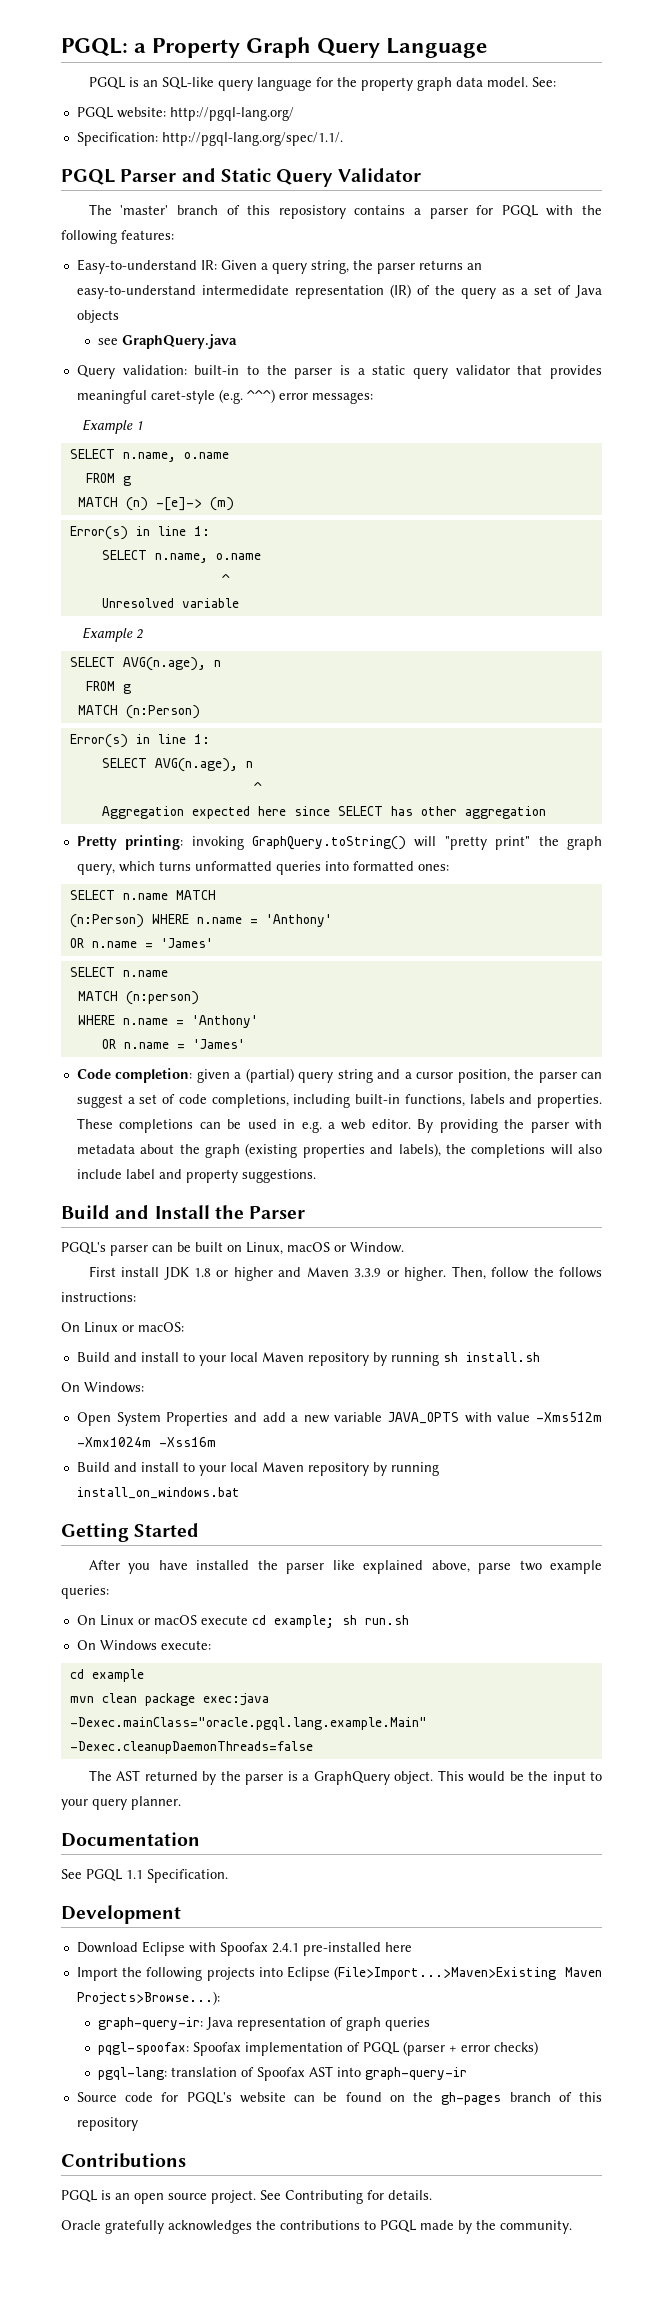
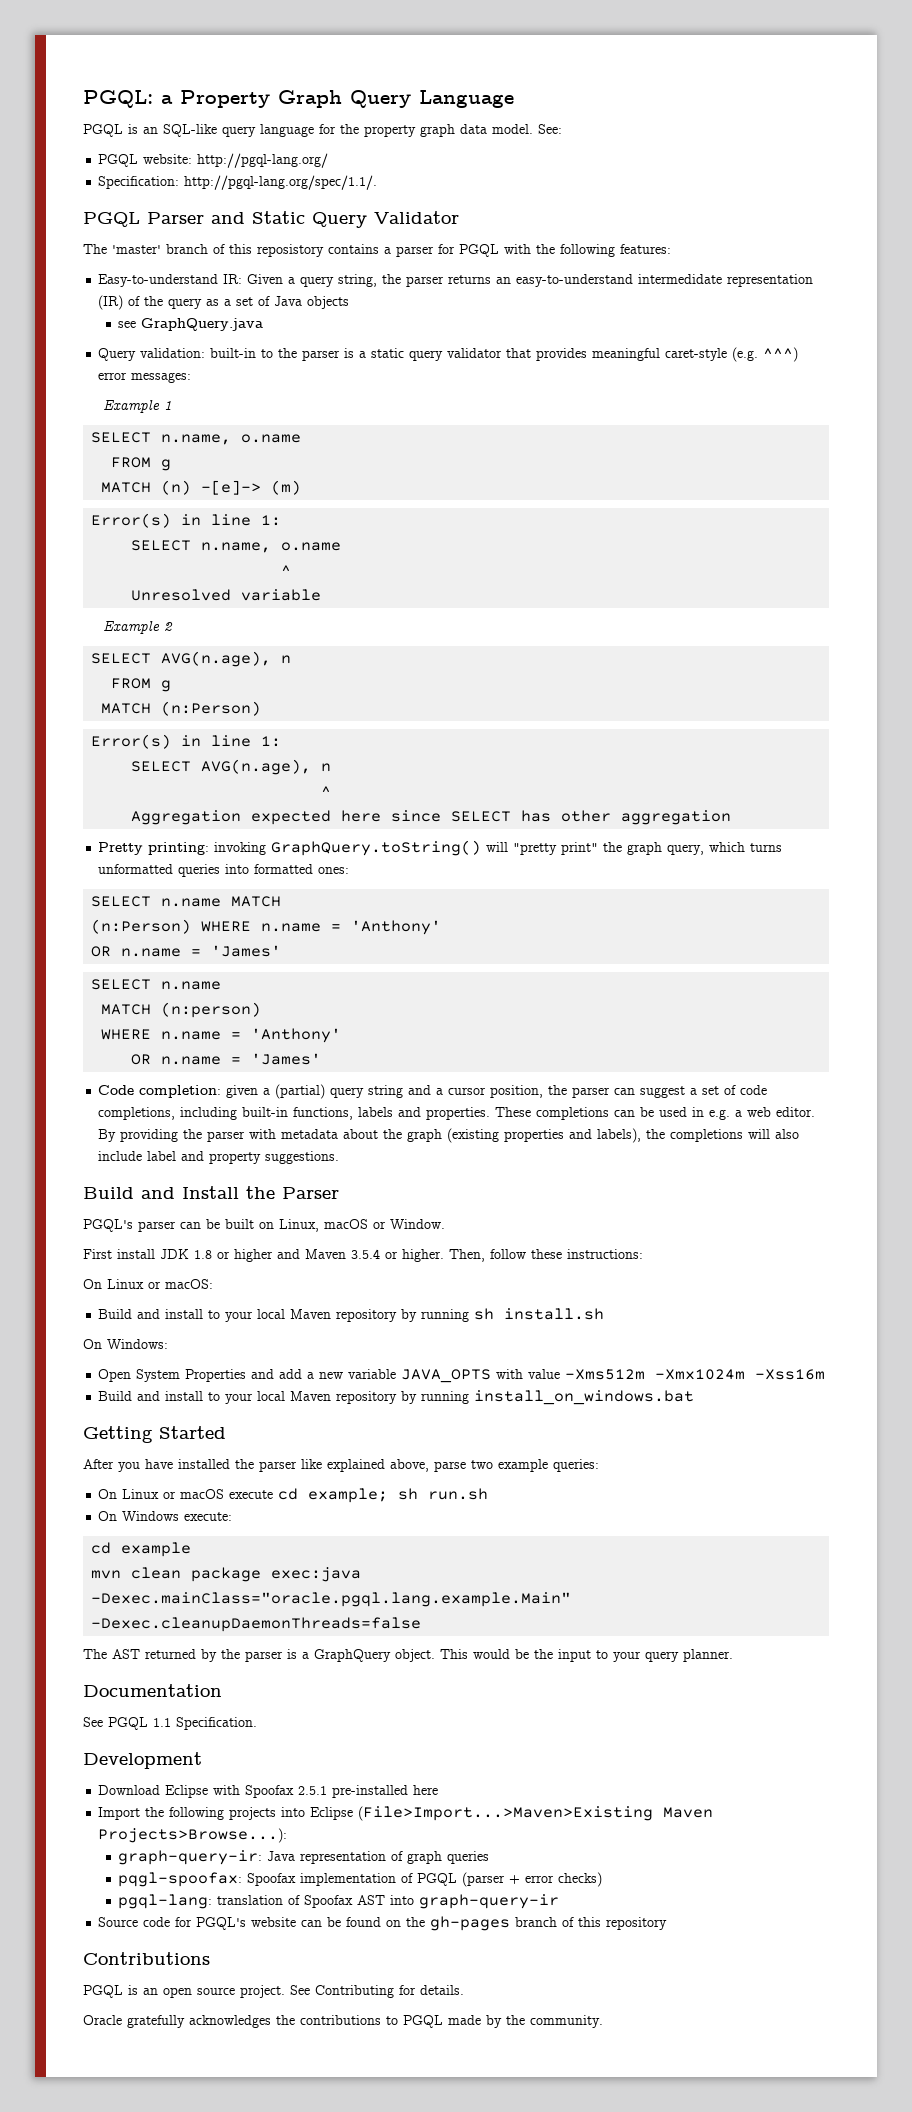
[354,1268,382,1277] 3.3.9 -> [351,1249,380,1259] 3.5.4
[533,1267,603,1278] the follows -> [531,1249,562,1259] these
[271,1943,299,1953] 2.4.1 -> [298,1786,328,1795] 2.5.1

